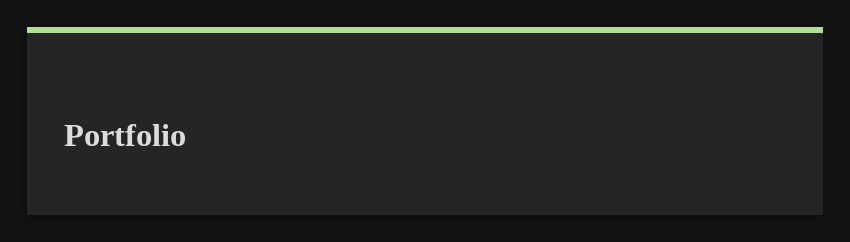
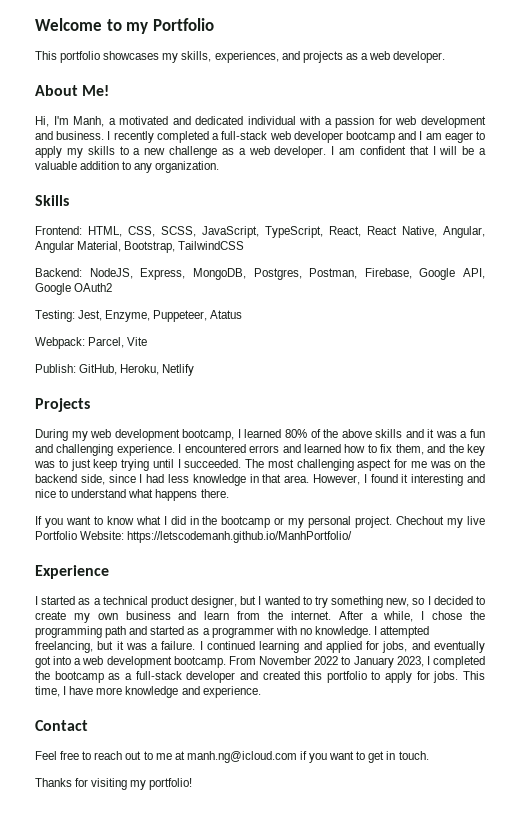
[64,124,186,146] Portfolio -> [35,18,214,34] [35,51,446,63] [35,85,110,96] [35,116,487,128] [35,131,486,143] [35,146,486,158] [35,161,220,173] [35,195,69,206] [35,226,485,238] [35,241,245,253] [35,268,485,280] [35,283,113,295] [35,310,243,322] [35,337,148,349] [35,364,195,376] [35,398,90,412] [35,429,485,441] [35,444,486,456] [34,459,485,471] [35,474,486,486] [35,489,229,501] [35,516,485,528] [35,531,353,543] [35,565,109,579] [35,596,486,608] [35,611,485,623] [35,626,430,638] [35,641,485,653] [35,656,485,668] [35,671,486,683] [35,686,261,698] [35,720,88,731] [35,751,429,763] [35,778,193,790] Welcome to my Portfolio // This portfolio showcases my skills, experiences, and projects as a web developer. // About Me! // Hi, I'm Manh, a motivated and dedicated individual with a passion for web development and business. I recently completed a full-stack web developer bootcamp and I am eager to apply my skills to a new challenge as a web developer. I am confident that I will be a valuable addition to any organization. // Skills // Frontend: HTML, CSS, SCSS, JavaScript, TypeScript, React, React Native, Angular, Angular Material, Bootstrap, TailwindCSS // Backend: NodeJS, Express, MongoDB, Postgres, Postman, Firebase, Google API, Google OAuth2 // Testing: Jest, Enzyme, Puppeteer, Atatus // Webpack: Parcel, Vite // Publish: GitHub, Heroku, Netlify // Projects // During my web development bootcamp, I learned 80% of the above skills and it was a fun and challenging experience. I encountered errors and learned how to fix them, and the key was to just keep trying until I succeeded. The most challenging aspect for me was on the backend side, since I had less knowledge in that area. However, I found it interesting and nice to understand what happens there. // If you want to know what I did in the bootcamp or my personal project. Chechout my live Portfolio Website: https://letscodemanh.github.io/ManhPortfolio/ // Experience // I started as a technical product designer, but I wanted to try something new, so I decided to create my own business and learn from the internet. After a while, I chose the programming path and started as a programmer with no knowledge. I attempted freelancing, but it was a failure. I continued learning and applied for jobs, and eventually got into a web development bootcamp. From November 2022 to January 2023, I completed the bootcamp as a full-stack developer and created this portfolio to apply for jobs. This time, I have more knowledge and experience. // Contact // Feel free to reach out to me at manh.ng@icloud.com if you want to get in touch. // Thanks for visiting my portfolio!

